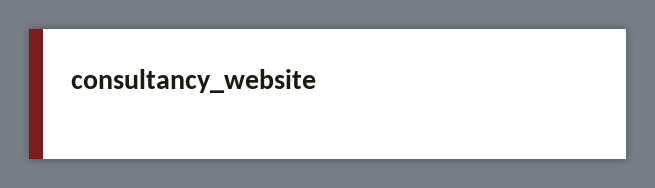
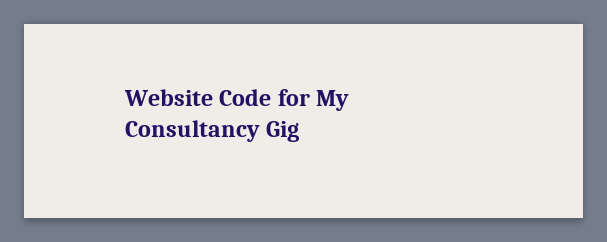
[71,69,316,93] consultancy_website -> [124,89,350,111] [125,120,300,142] Website Code for My Consultancy Gig

